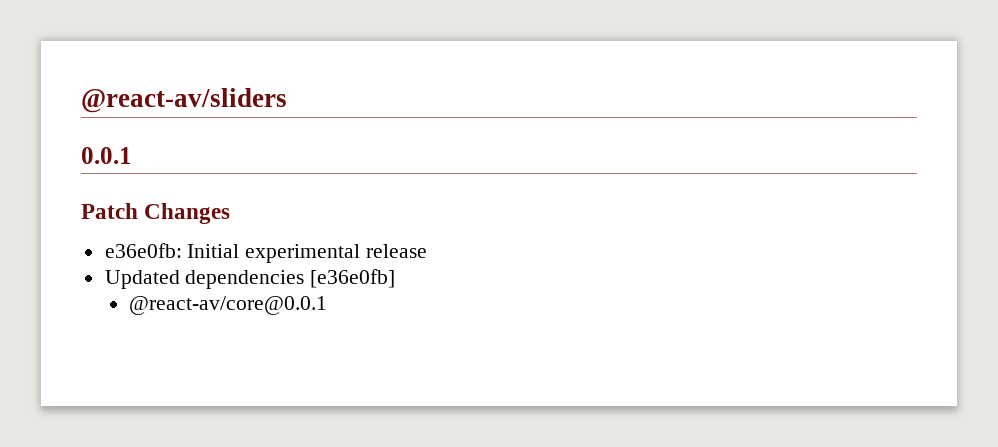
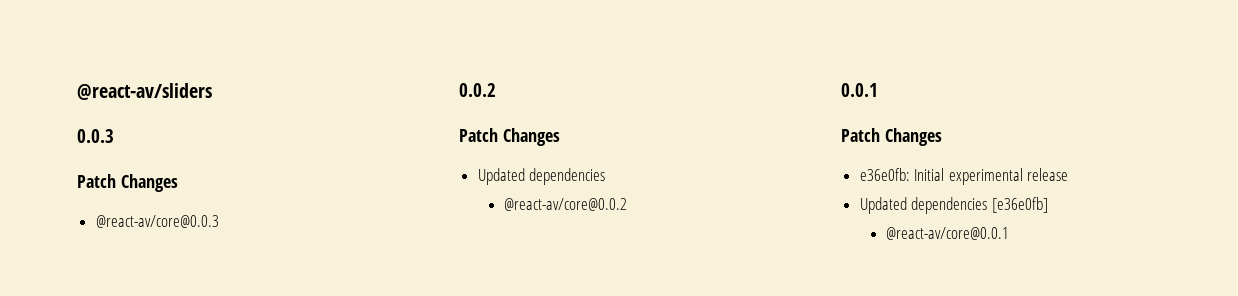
(287, 100) none -> [77,129,114,143] [77,174,178,192] [95,215,219,228] [459,83,496,97] [459,128,560,146] [477,168,606,185] [503,198,627,211] // 0.0.3 // Patch Changes // @react-av/core@0.0.3 // 0.0.2 // Patch Changes // Updated dependencies // @react-av/core@0.0.2

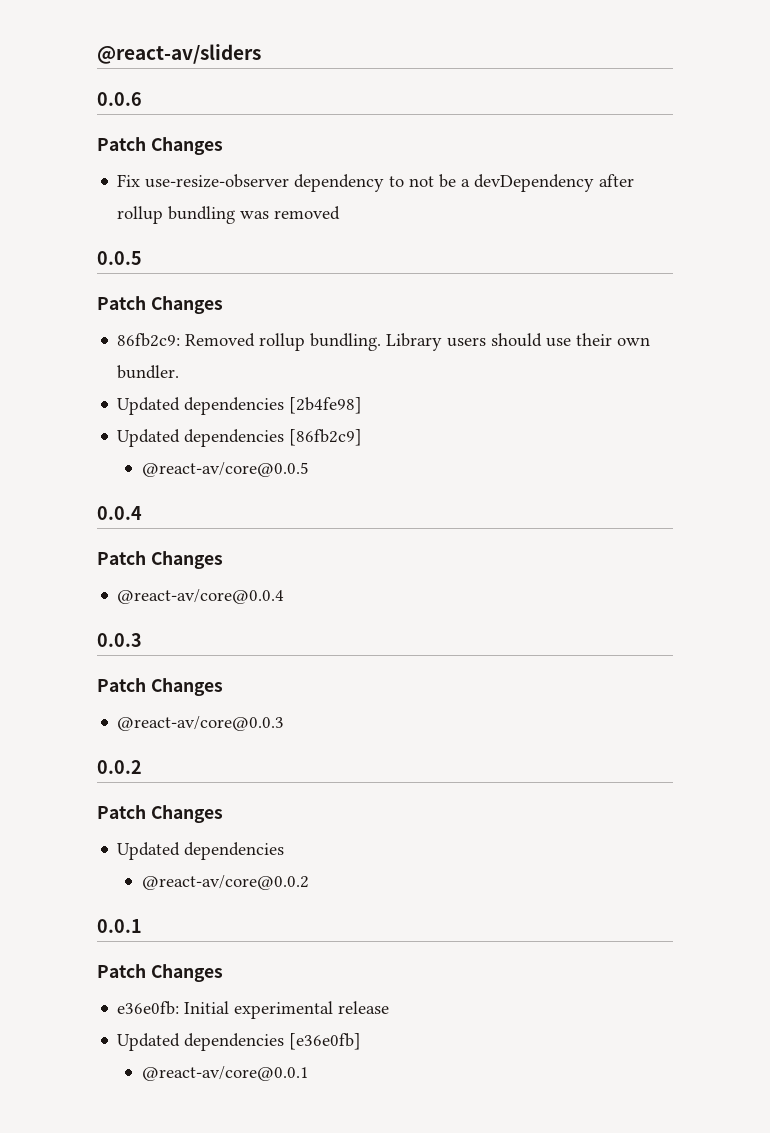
(212, 91) none -> [97,92,142,106] [97,137,223,155] [117,174,635,192] [117,206,341,224] [97,251,142,265] [97,296,223,314] [117,333,651,351] [117,365,180,379] [117,397,363,415] [117,429,363,447] [142,462,310,477] [97,506,142,520] [97,551,223,569] [117,589,285,604] // 0.0.6 // Patch Changes // Fix use-resize-observer dependency to not be a devDependency after rollup bundling was removed // 0.0.5 // Patch Changes // 86fb2c9: Removed rollup bundling. Library users should use their own bundler. // Updated dependencies [2b4fe98] // Updated dependencies [86fb2c9] // @react-av/core@0.0.5 // 0.0.4 // Patch Changes // @react-av/core@0.0.4

